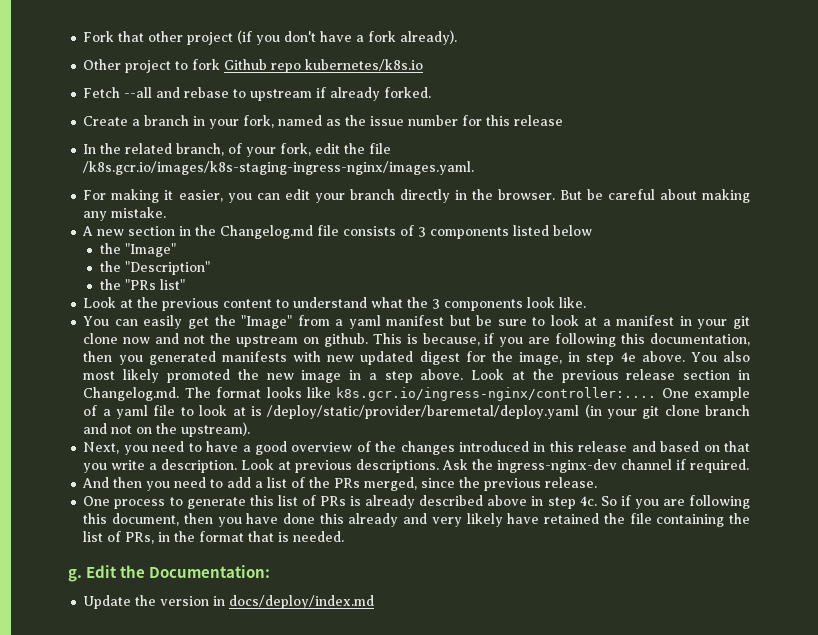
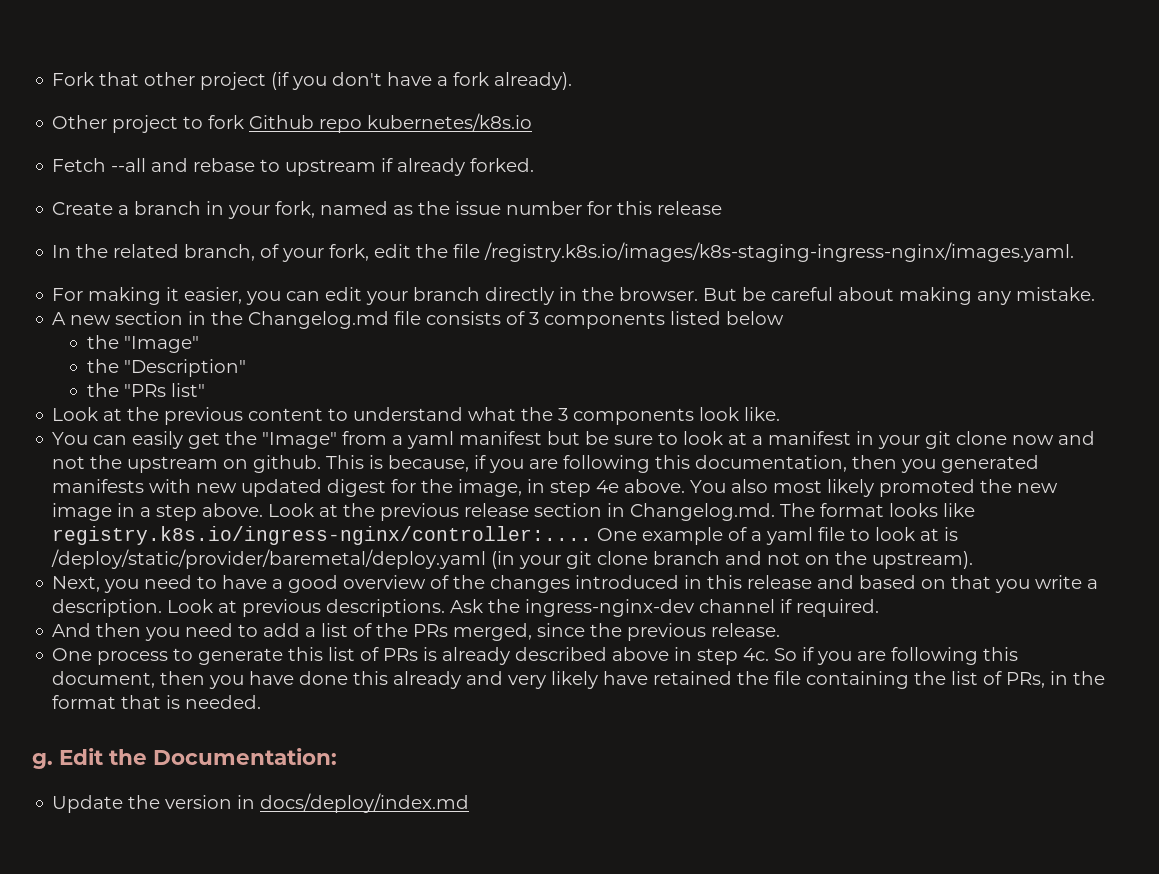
[83,161,475,175] /k8s.gcr.io/images/k8s-staging-ingress-nginx/images.yaml. -> [484,242,1075,262] /registry.k8s.io/images/k8s-staging-ingress-nginx/images.yaml.
[336,387,657,401] k8s.gcr.io/ingress-nginx/controller:.... -> [52,526,593,545] registry.k8s.io/ingress-nginx/controller:....

